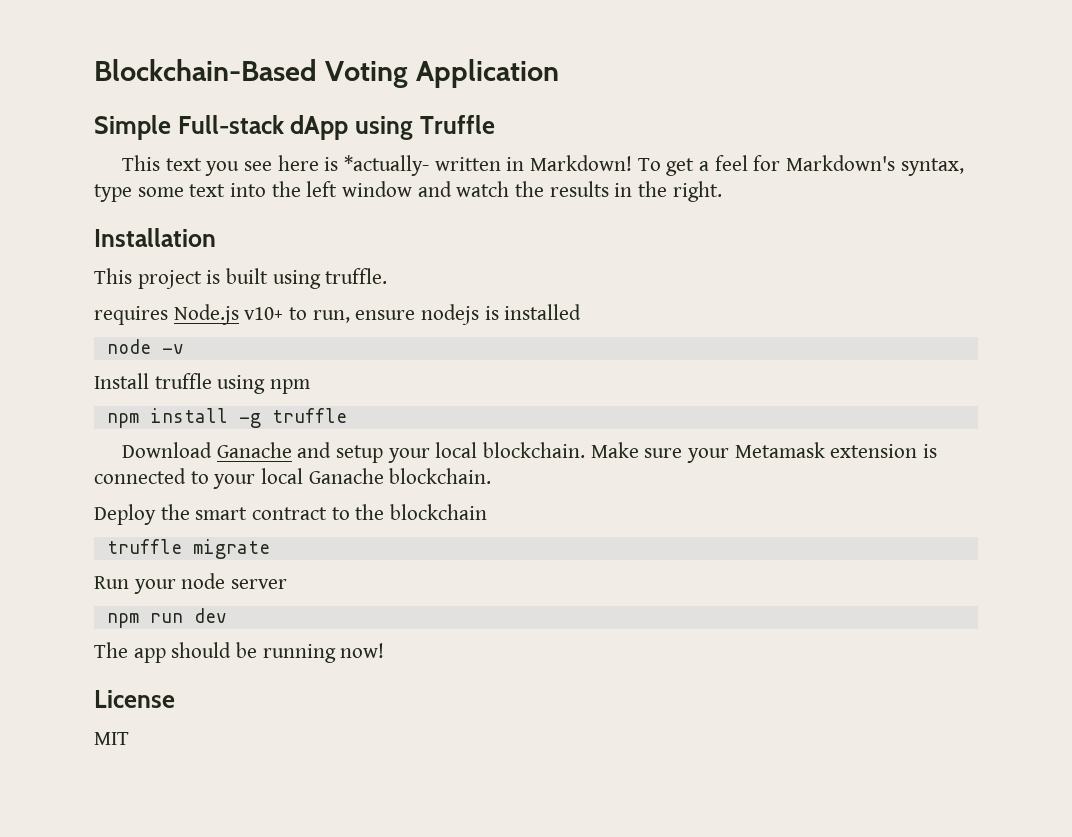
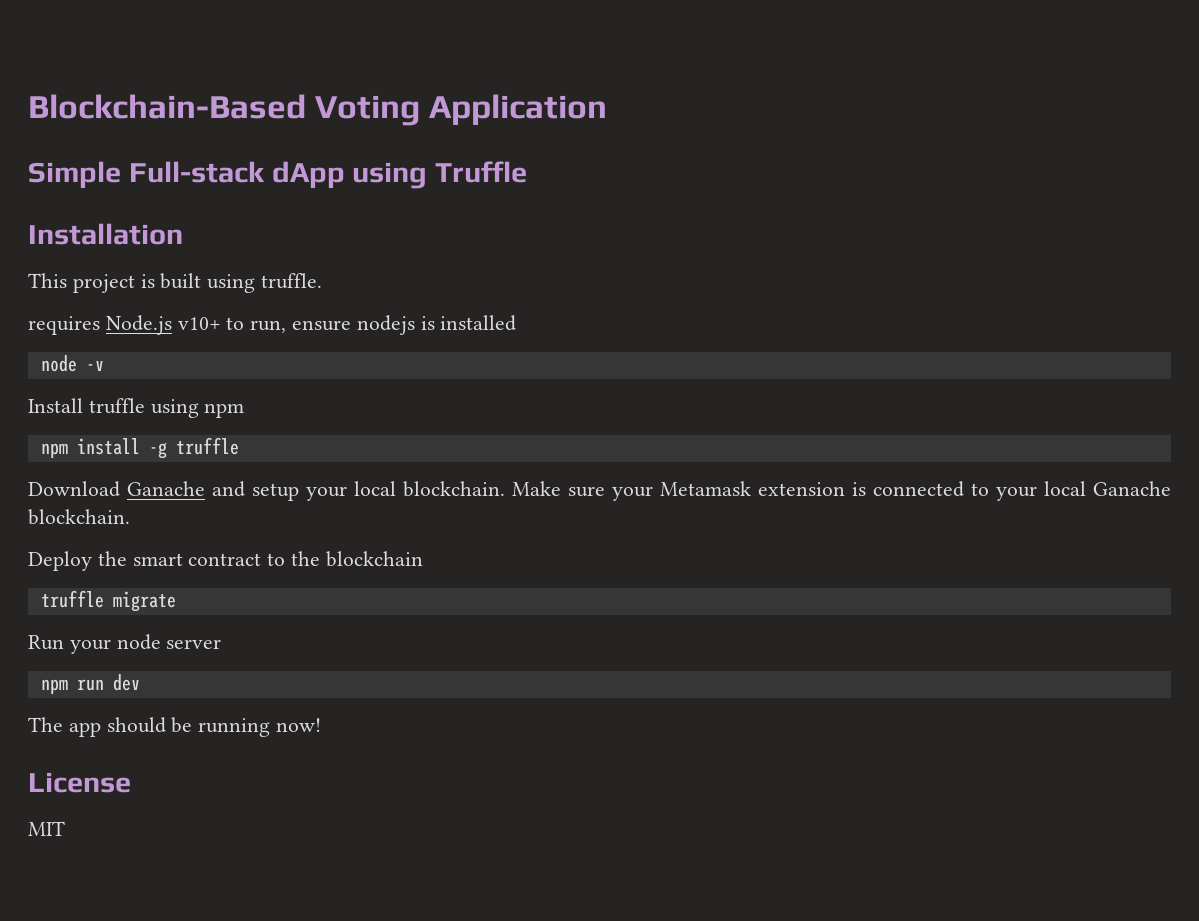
[121,155,964,176] [94,181,722,202] // This text you see here is *actually- written in Markdown! To get a feel for Markdown's syntax, type some text into the left window and watch the results in the right. -> (528, 172) none

